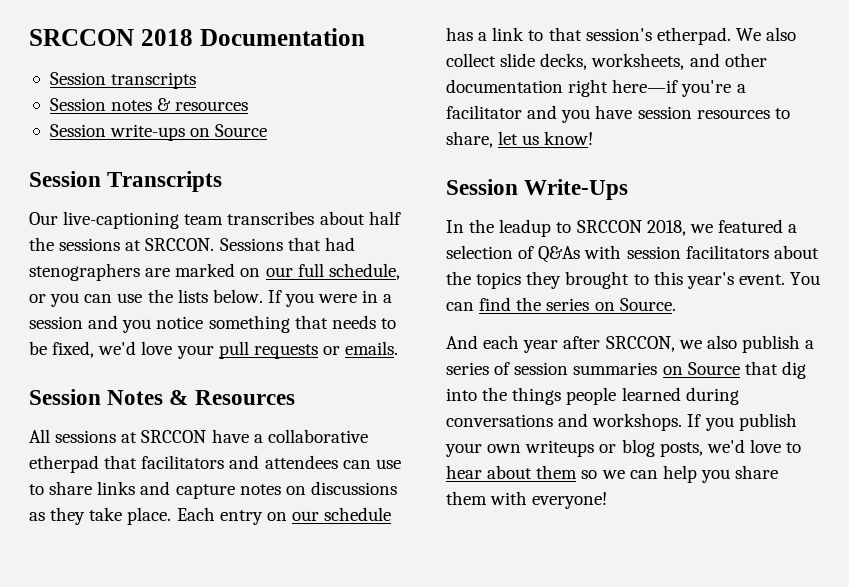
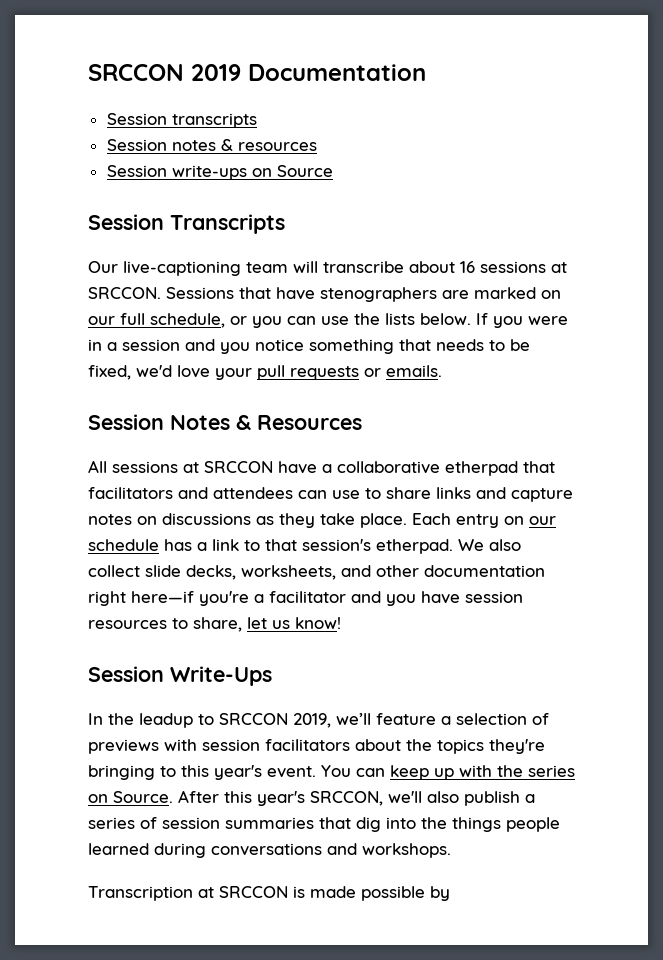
[29,29,193,46] SRCCON 2018 -> [88,64,241,81] SRCCON 2019
[227,211,401,225] [29,237,54,251] transcribes about half the -> [293,261,475,273] will transcribe about 16
[324,237,355,251] had -> [276,287,315,300] have
[646,219,783,236] 2018, we featured -> [293,713,436,728] 2019, we’ll feature
[538,246,581,263] Q&As -> [88,739,159,754] previews
[526,271,630,289] they brought -> [489,739,545,754] [88,765,155,780] they're bringing
[479,297,512,311] find -> [390,765,492,780] keep up with
[446,335,702,353] // And each year after SRCCON, we -> [178,790,422,806] After this year's SRCCON, we'll
[662,362,740,375] on Source -> (314, 823) none
[687,413,797,431] [445,439,802,457] [446,465,779,483] [446,491,608,509] If you publish your own writeups or blog posts, we'd love to hear about them so we can help you share them with everyone! -> [88,886,450,901] // Transcription at SRCCON is made possible by

